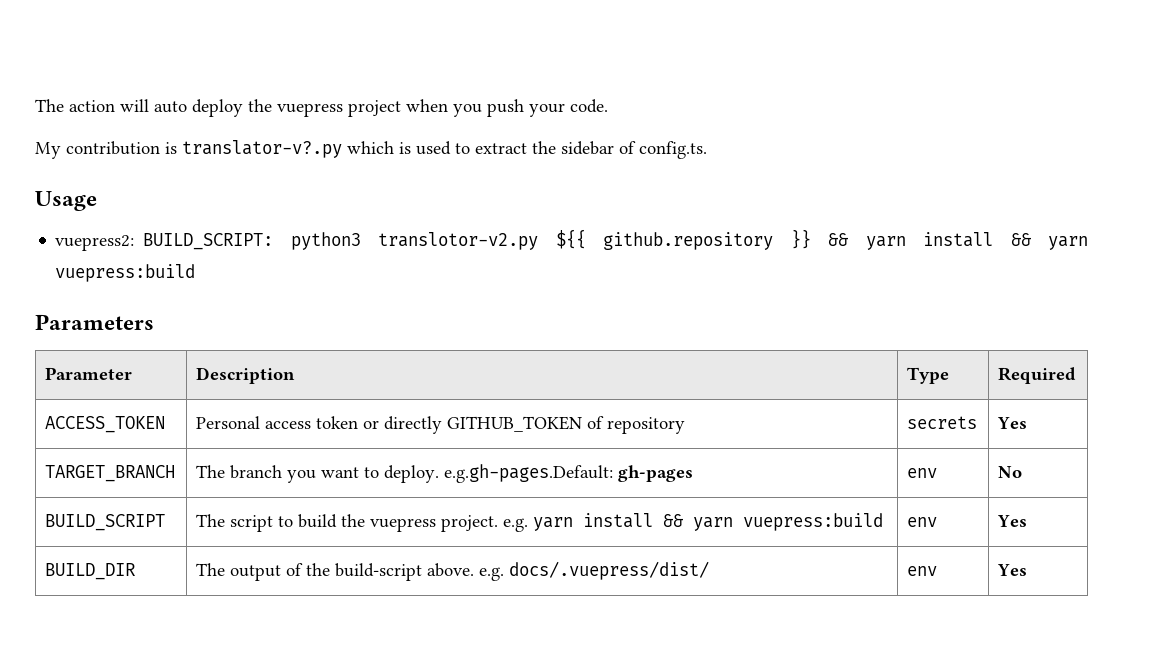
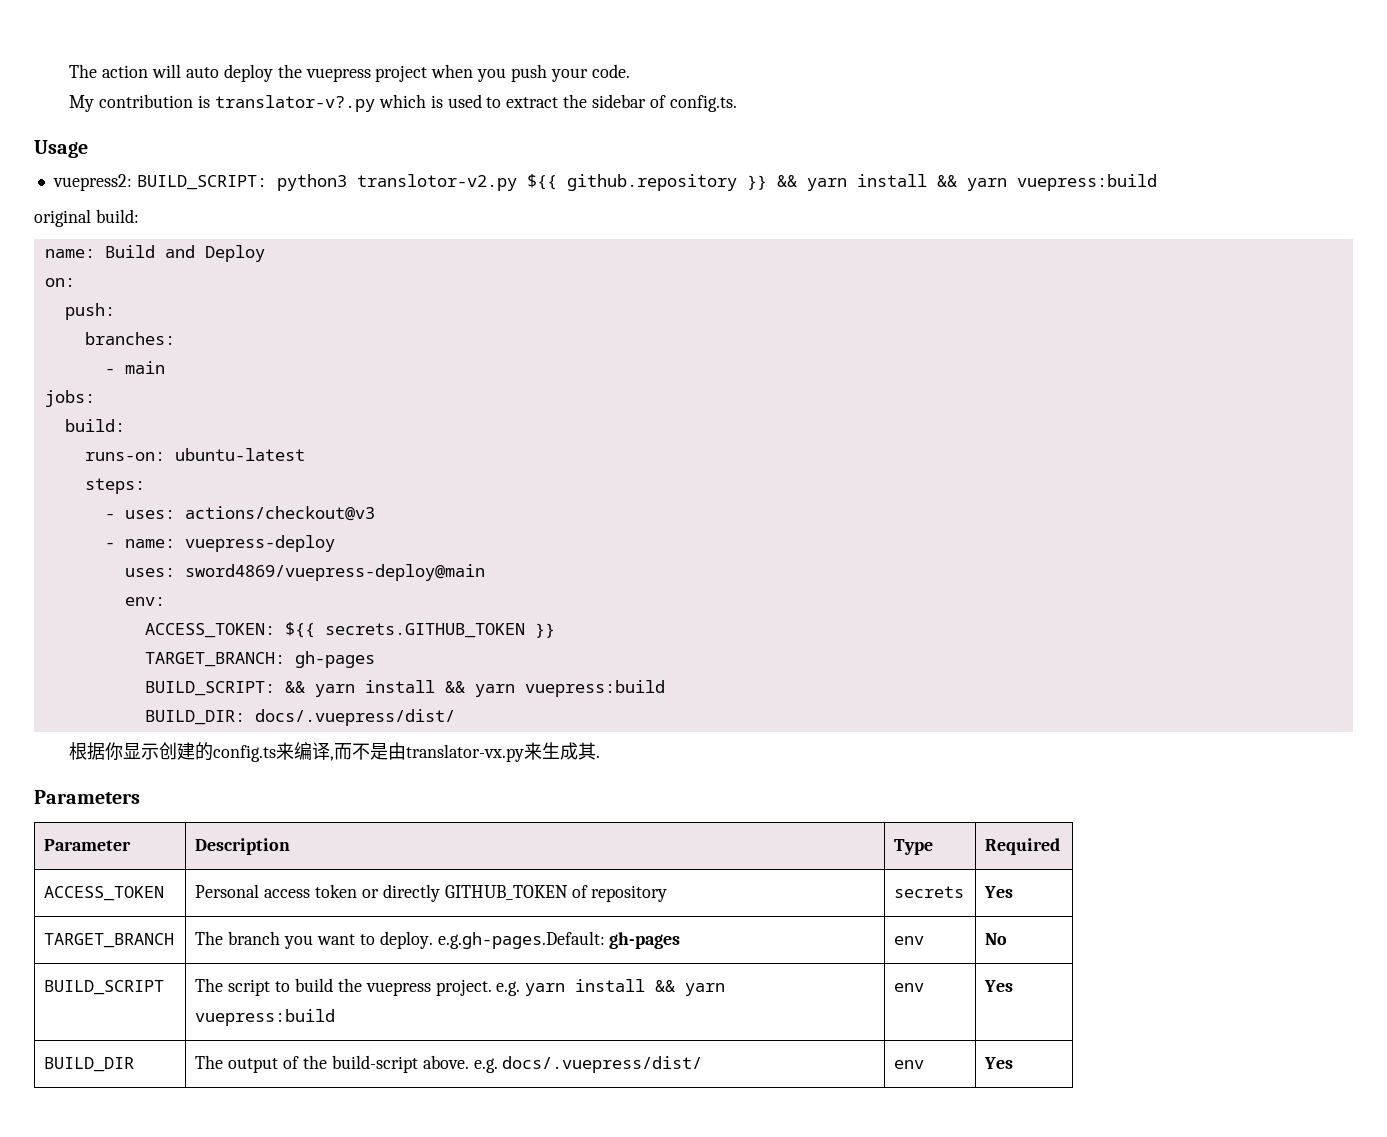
(196, 273) none -> [34,209,139,227] [44,245,265,262] [44,278,75,287] [64,303,115,320] [84,332,175,345] [104,361,165,374] [44,390,95,407] [64,419,125,432] [84,448,305,461] [84,478,145,494] [104,506,375,521] [104,535,335,552] [124,564,485,581] [124,597,165,606] [144,622,555,638] [144,651,375,668] [144,680,665,697] [144,709,455,726] [69,742,601,762] // original build: // name: Build and Deploy // on: // push: // branches: // - main // jobs: // build: // runs-on: ubuntu-latest // steps: // - uses: actions/checkout@v3 // - name: vuepress-deploy // uses: sword4869/vuepress-deploy@main // env: // ACCESS_TOKEN: ${{ secrets.GITHUB_TOKEN }} // TARGET_BRANCH: gh-pages // BUILD_SCRIPT: && yarn install && yarn vuepress:build // BUILD_DIR: docs/.vuepress/dist/ // 根据你显示创建的config.ts来编译,而不是由translator-vx.py来生成其.

